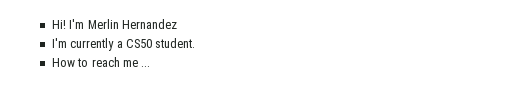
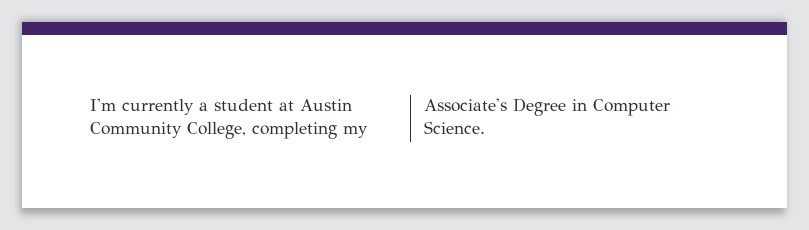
[51,19,177,29] [51,38,196,51] [51,57,151,67] Hi! I'm Merlin Hernandez // I'm currently a CS50 student. // How to reach me ... -> [90,98,352,115] [90,122,368,139] [424,98,670,116] [424,121,485,134] I'm currently a student at Austin Community College, completing my Associate's Degree in Computer Science.

